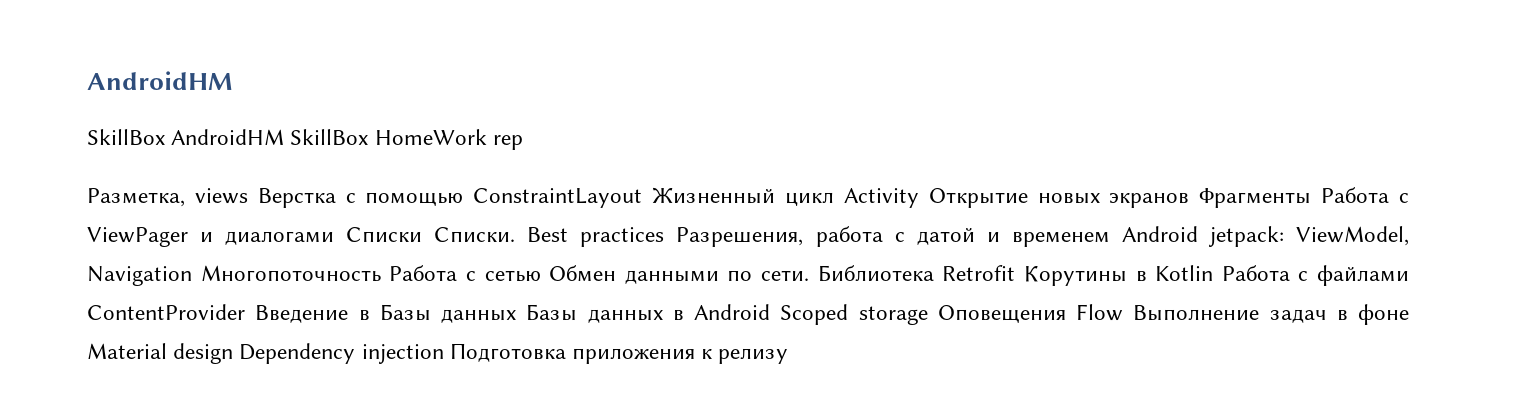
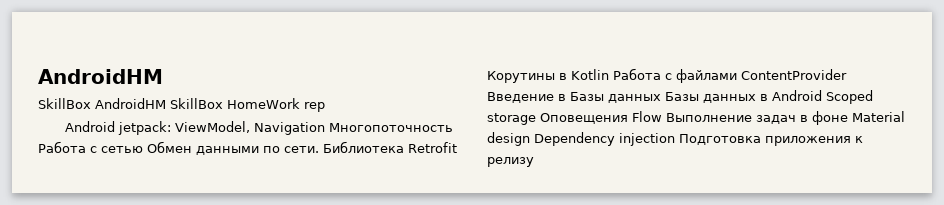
[87,187,1410,208] [87,226,1110,247] Разметка, views Верстка с помощью ConstraintLayout Жизненный цикл Activity Открытие новых экранов Фрагменты Работа с ViewPager и диалогами Списки Списки. Best practices Разрешения, работа с датой и временем -> (325, 107) none

